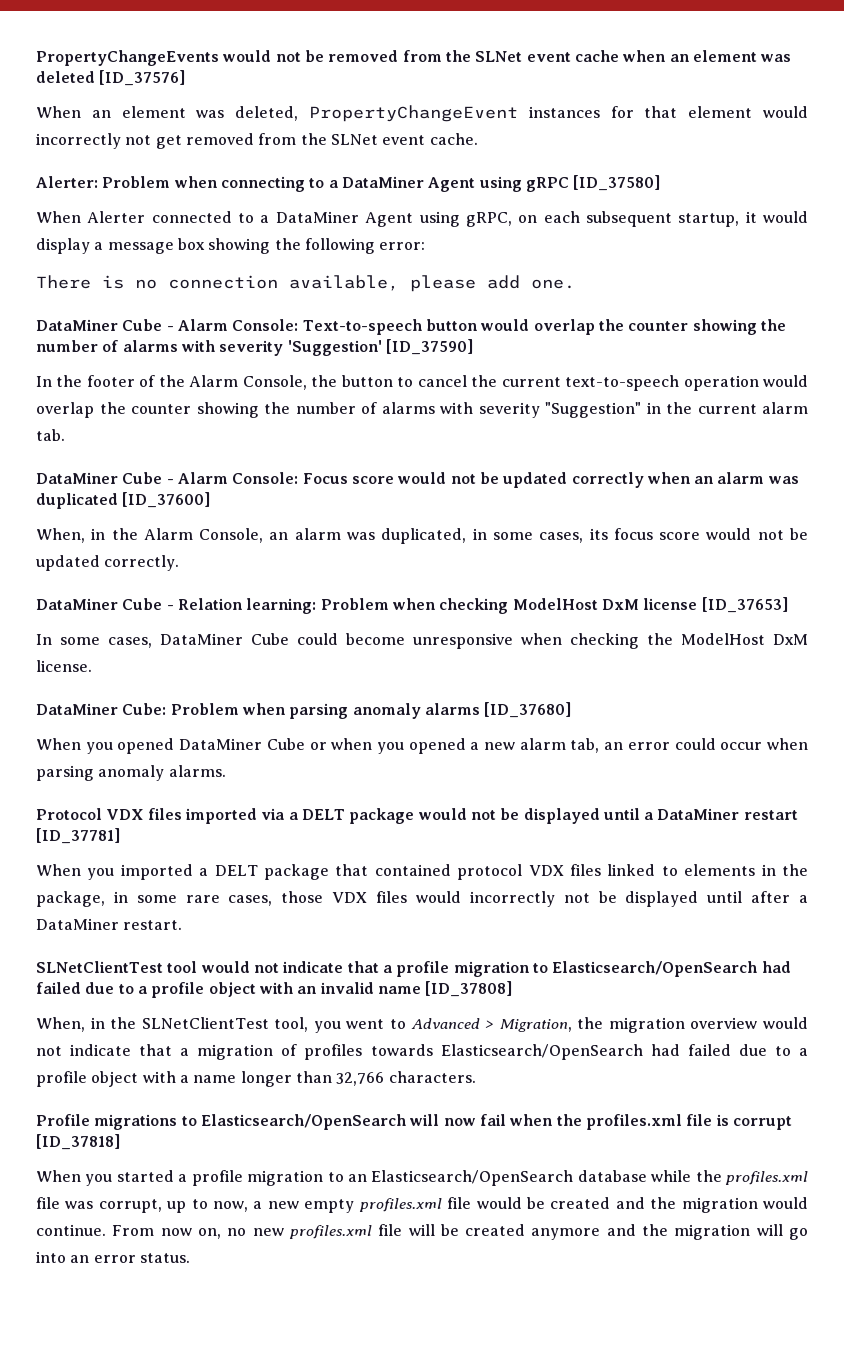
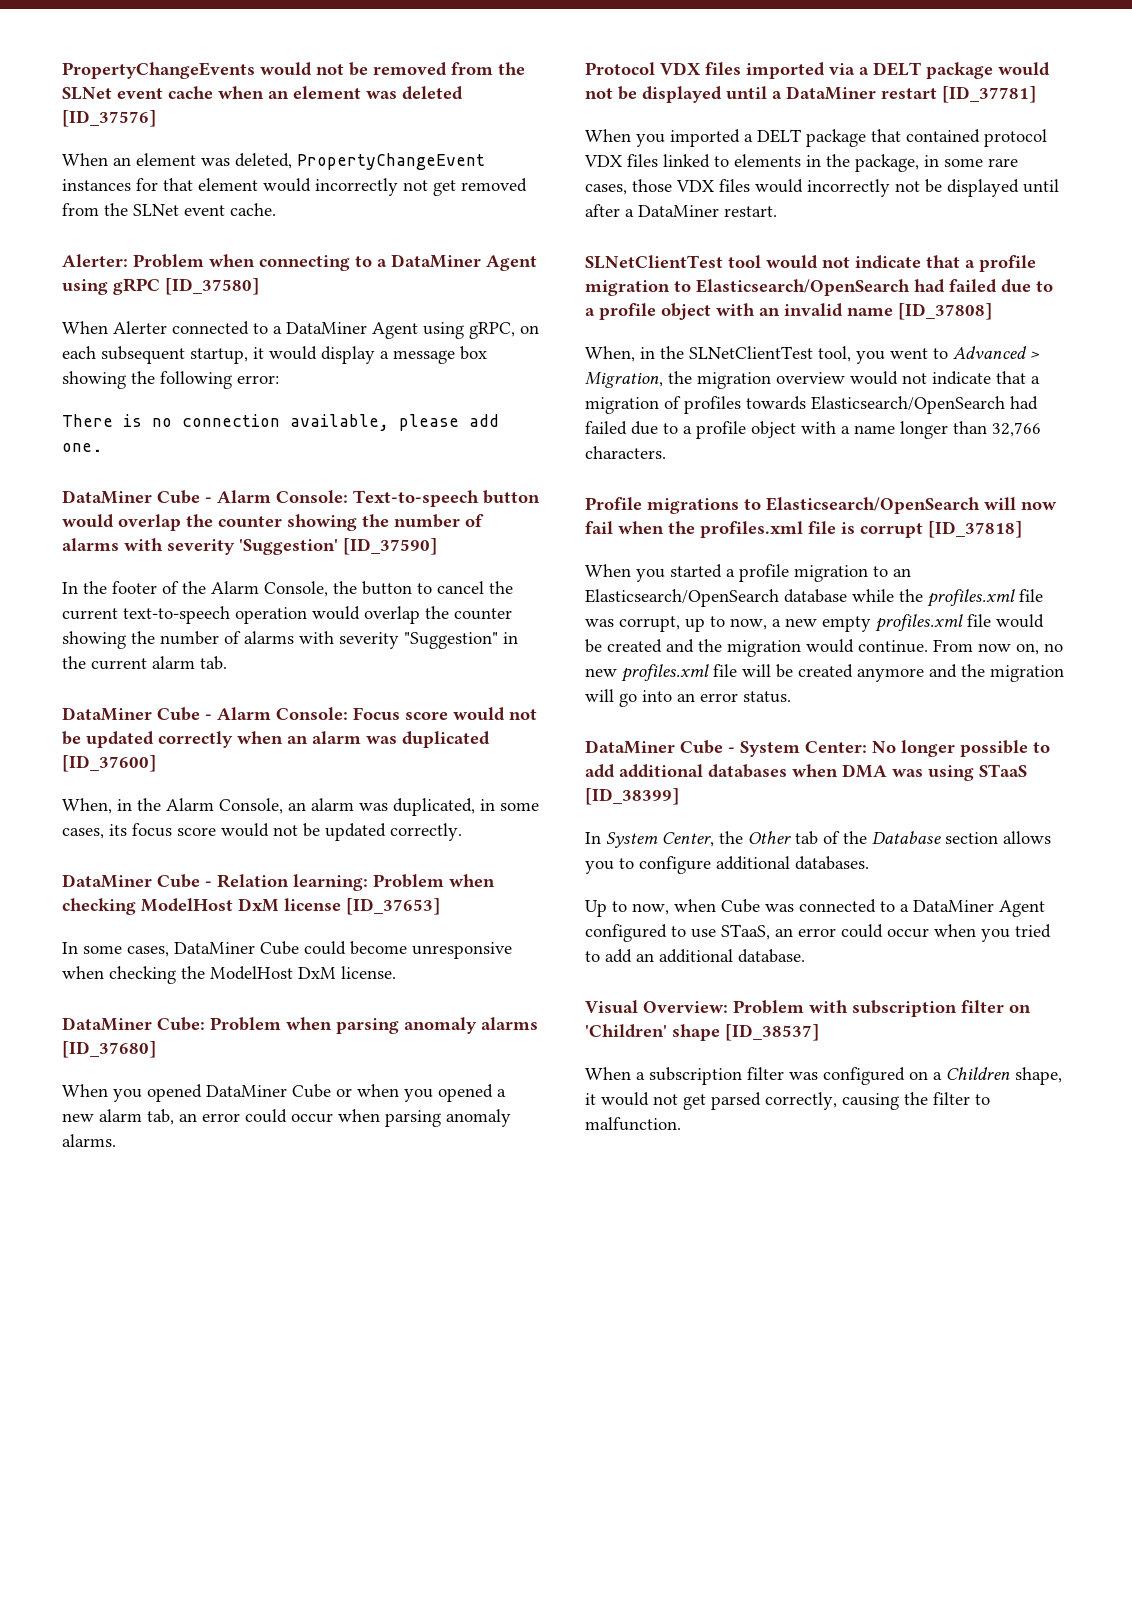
(190, 1258) none -> [585,740,1050,757] [585,764,1027,781] [585,788,679,805] [585,831,1051,848] [585,856,869,874] [585,899,1045,917] [585,924,1051,942] [585,949,805,963] [585,1000,1031,1017] [585,1024,819,1041] [585,1067,1062,1085] [585,1092,990,1110] [585,1117,681,1131] // DataMiner Cube - System Center: No longer possible to add additional databases when DMA was using STaaS [ID_38399] // In System Center, the Other tab of the Database section allows you to configure additional databases. // Up to now, when Cube was connected to a DataMiner Agent configured to use STaaS, an error could occur when you tried to add an additional database. // Visual Overview: Problem with subscription filter on 'Children' shape [ID_38537] // When a subscription filter was configured on a Children shape, it would not get parsed correctly, causing the filter to malfunction.

